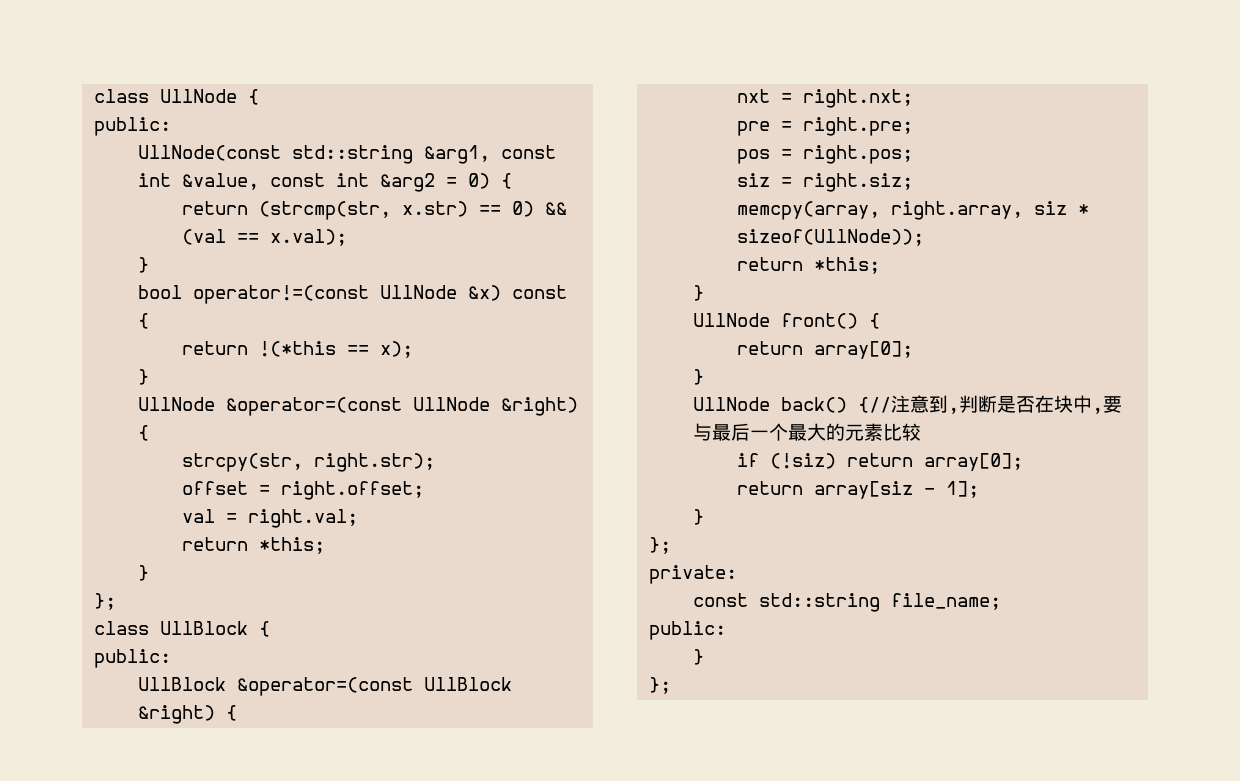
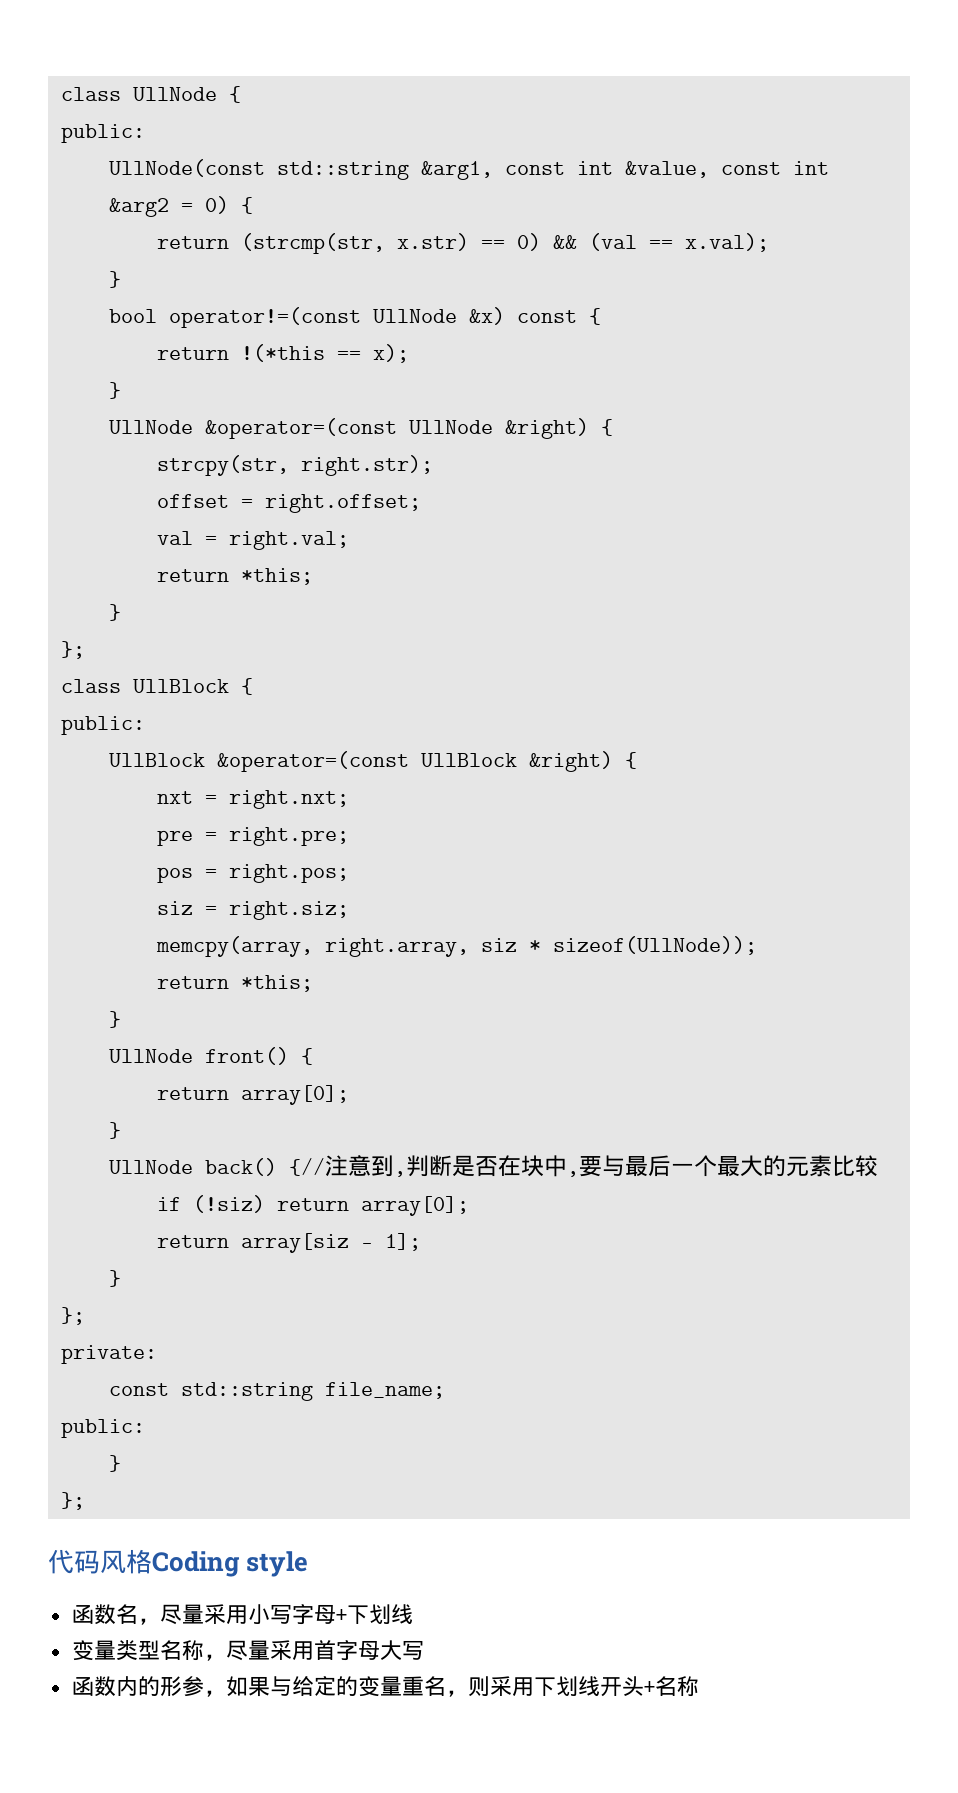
(671, 685) none -> [48,1549,309,1577] [71,1604,413,1625] [71,1640,424,1661] [71,1676,699,1697] // 代码风格Coding style // 函数名，尽量采用小写字母+下划线 // 变量类型名称，尽量采用首字母大写 // 函数内的形参，如果与给定的变量重名，则采用下划线开头+名称

